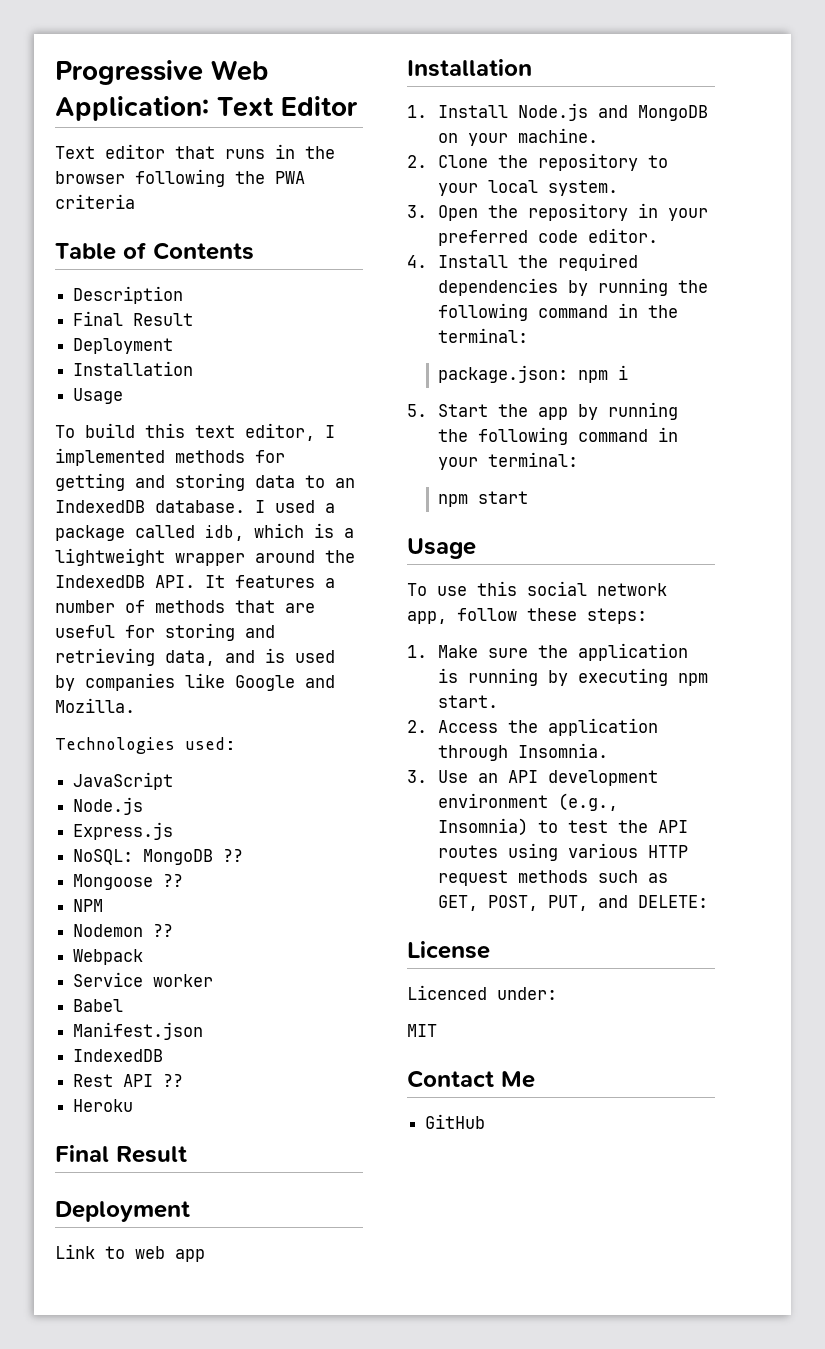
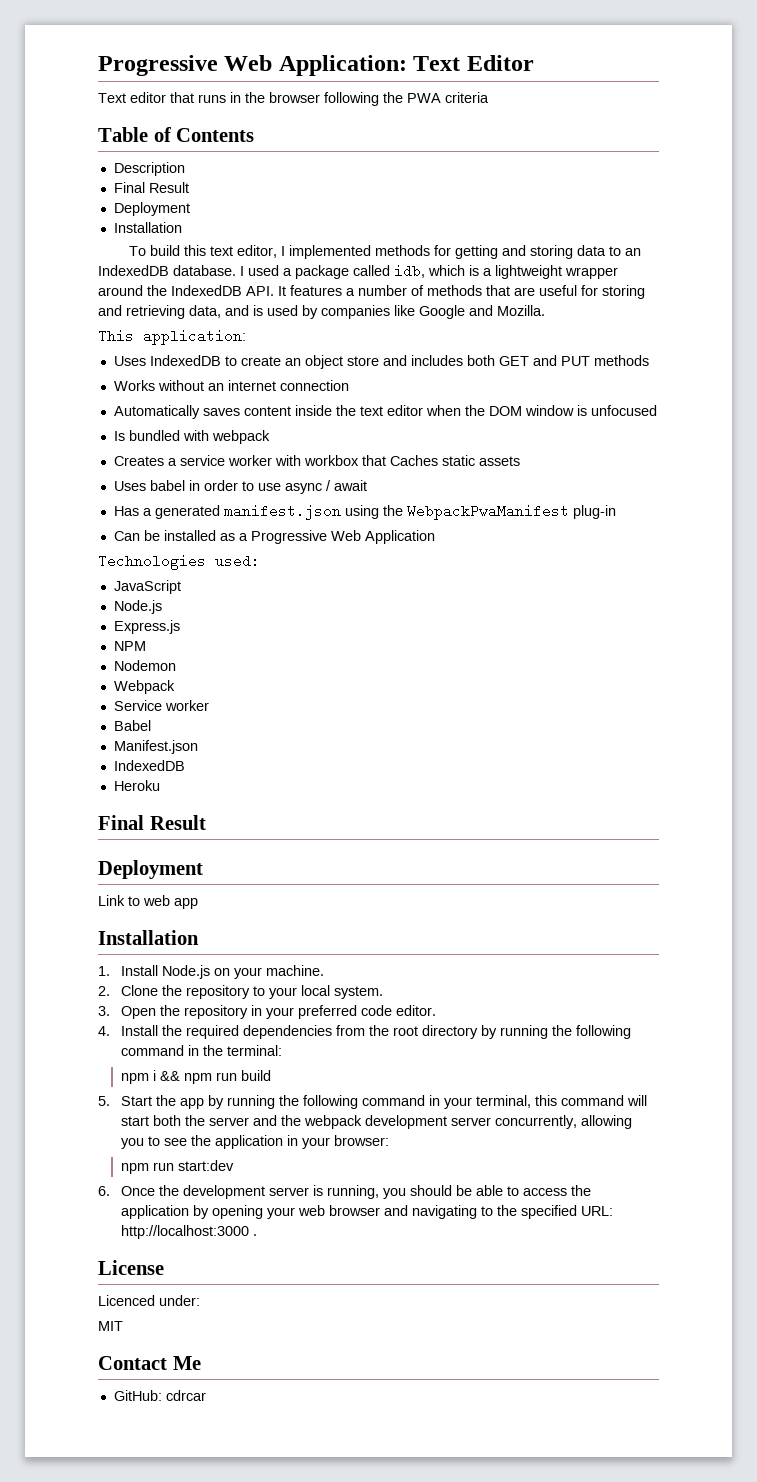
[73,388,124,404] // Usage -> (182, 227) none
(135, 705) none -> [98,329,246,345] [113,355,649,369] [113,380,349,391] [113,405,657,419] [113,430,270,444] [113,455,520,466] [113,480,367,494] [113,504,616,520] [113,530,435,544] // This application: // Uses IndexedDB to create an object store and includes both GET and PUT methods // Works without an internet connection // Automatically saves content inside the text editor when the DOM window is unfocused // Is bundled with webpack // Creates a service worker with workbox that Caches static assets // Uses babel in order to use async / await // Has a generated manifest.json using the WebpackPwaManifest plug-in // Can be installed as a Progressive Web Application
[73,849,244,865] [73,874,184,890] // NoSQL: MongoDB ?? // Mongoose ?? -> (180, 627) none
[153,924,174,937] ?? -> (176, 665) none
[73,1074,184,1087] // Rest API ?? -> (185, 765) none
[597,105,708,121] and MongoDB -> (211, 972) none
(558, 287) none -> [336,1025,479,1039] from the root directory
[437,365,568,383] package.json: -> (283, 1050) none
(628, 372) none -> [160,1070,272,1084] && npm run build
[487,452,578,467] [437,491,528,507] [407,538,476,559] [407,581,667,596] [407,608,647,624] [407,643,688,661] [437,668,708,686] [437,695,498,708] [407,718,658,736] [437,743,608,761] [407,770,658,786] [437,793,618,811] [437,818,688,836] [437,843,688,861] [437,870,668,886] [437,895,708,911] terminal: // npm start // Usage // To use this social network app, follow these steps: // 1. Make sure the application is running by executing npm start. // 2. Access the application through Insomnia. // 3. Use an API development environment (e.g., Insomnia) to test the API routes using various HTTP request methods such as GET, POST, PUT, and DELETE: -> [476,1095,648,1108] [121,1115,633,1129] [121,1135,390,1149] [121,1160,235,1174] [98,1185,592,1199] [121,1205,614,1219] [121,1225,258,1239] terminal, this command will start both the server and the webpack development server concurrently, allowing you to see the application in your browser: // npm run start:dev // 6. Once the development server is running, you should be able to access the application by opening your web browser and navigating to the specified URL: http://localhost:3000 .
[425,1114,486,1129] GitHub -> [113,1390,206,1401] GitHub: cdrcar

